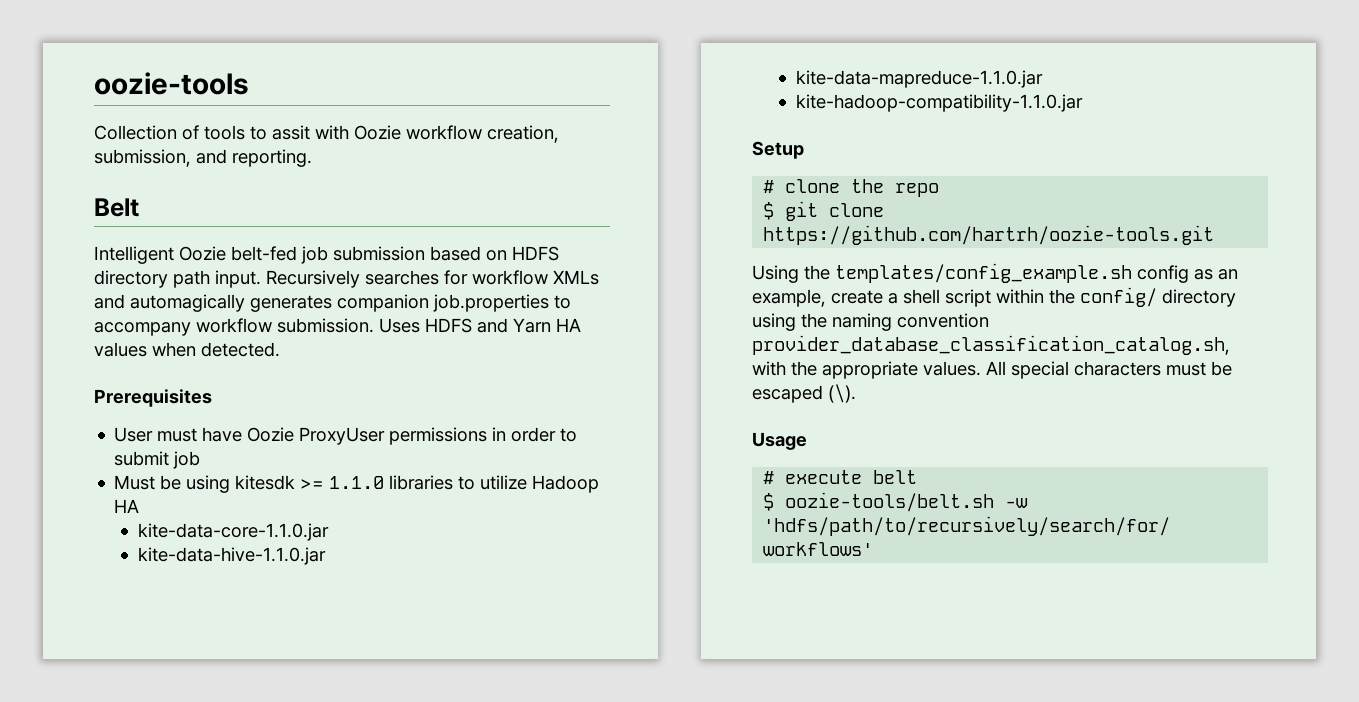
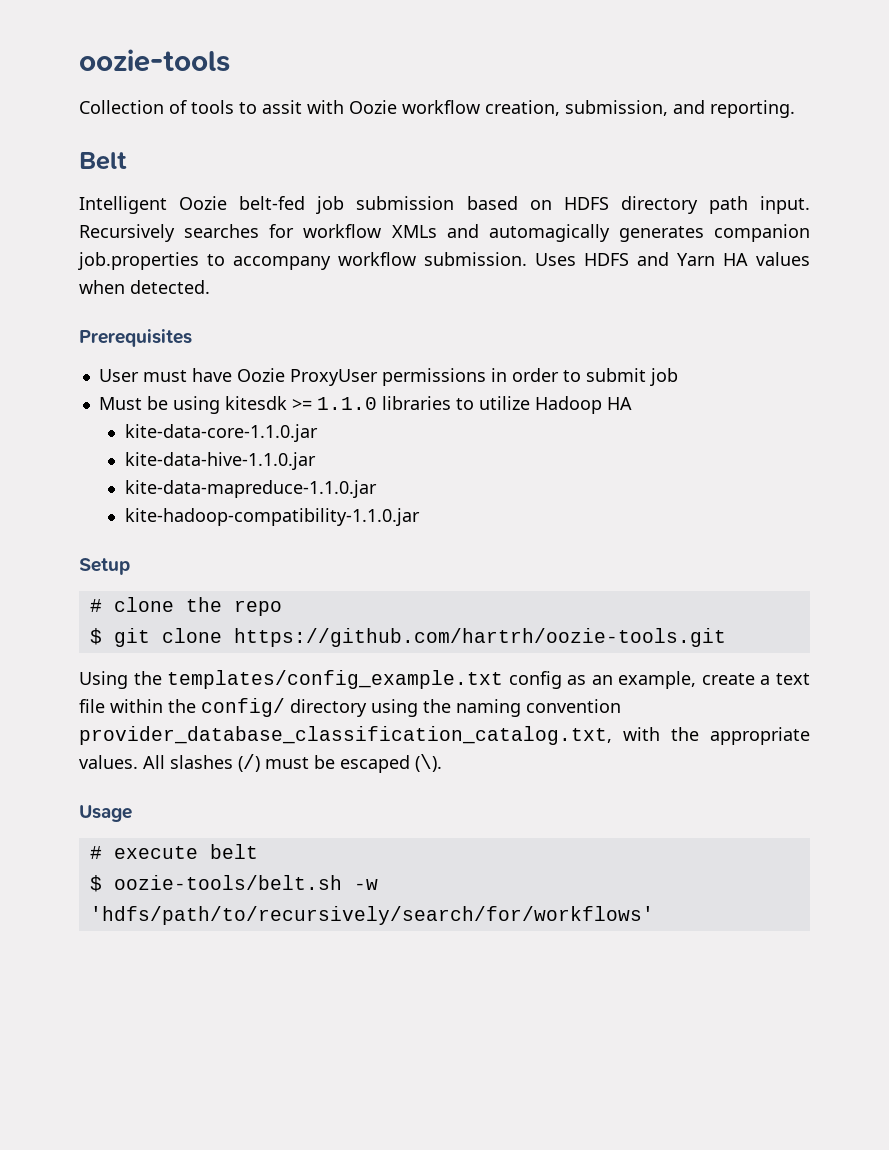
[835,263,1132,283] templates/config_example.sh -> [167,670,504,689] templates/config_example.txt
[903,289,991,307] shell script -> [775,673,810,685] [79,699,105,713] text file
[752,335,1230,355] provider_database_classification_catalog.sh, -> [79,726,612,745] provider_database_classification_catalog.txt,
[1011,361,1161,379] special characters -> [170,754,260,772] slashes (/)

